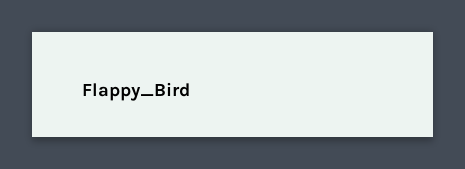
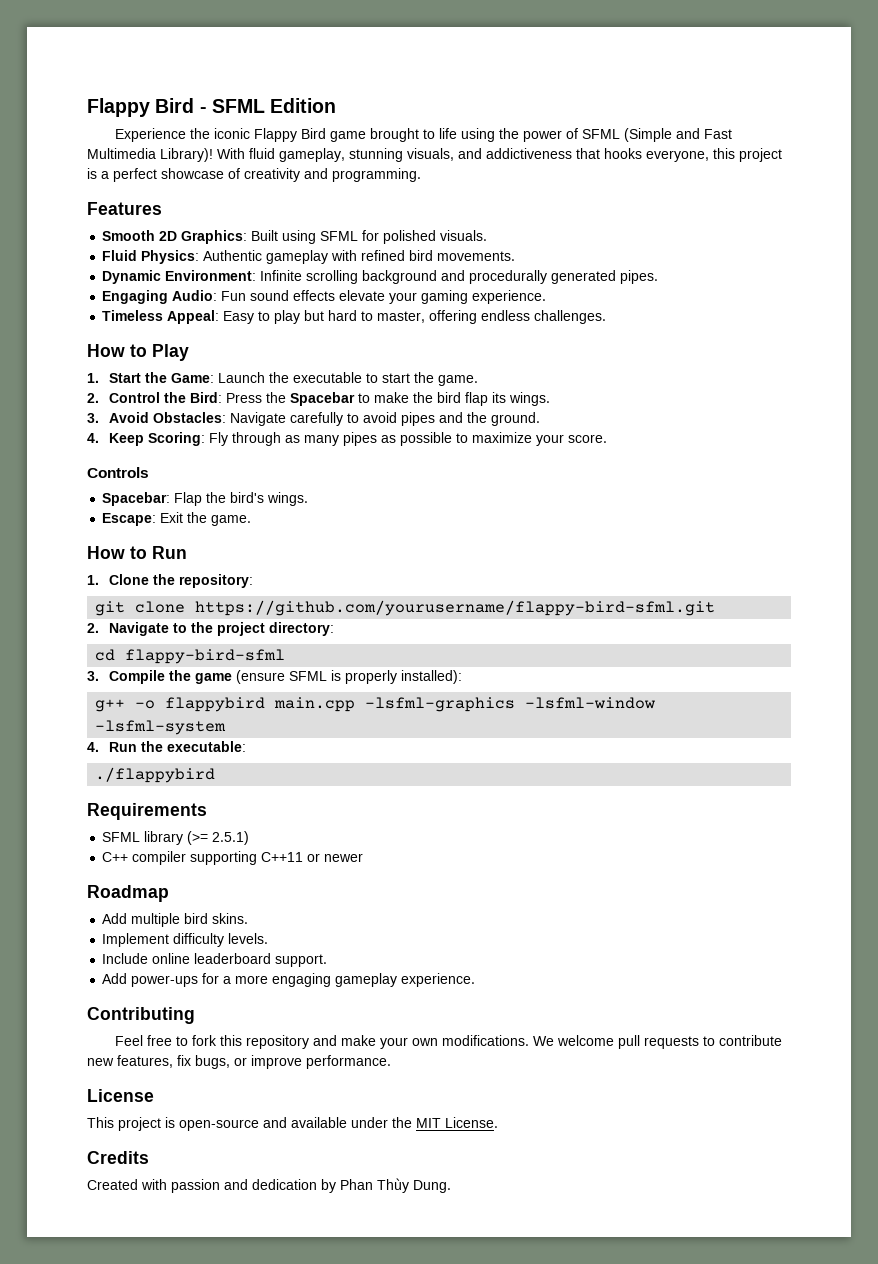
[82,82,190,101] Flappy_Bird -> [87,98,337,117] [115,128,733,142] [87,148,782,162] [87,168,421,182] [87,202,162,215] [102,230,488,244] [102,250,516,264] [102,270,659,284] [102,290,547,304] [102,310,607,324] [87,344,189,361] [87,372,479,386] [87,392,551,406] [87,412,541,426] [87,432,608,446] [87,467,149,478] [102,492,309,506] [102,512,252,526] [87,546,187,559] [87,574,254,588] [95,600,716,616] [87,622,335,636] [95,649,286,664] [87,670,463,684] [95,697,656,712] [95,720,227,735] [87,741,247,752] [95,767,216,783] [87,803,207,820] [102,831,250,845] [102,851,364,865] [87,885,169,902] [102,913,249,927] [102,933,269,947] [102,953,328,967] [102,973,476,987] [87,1007,195,1024] [115,1035,783,1049] [87,1055,391,1069] [87,1089,154,1102] [87,1117,498,1131] [87,1151,149,1164] [87,1178,451,1193] Flappy Bird - SFML Edition // Experience the iconic Flappy Bird game brought to life using the power of SFML (Simple and Fast Multimedia Library)! With fluid gameplay, stunning visuals, and addictiveness that hooks everyone, this project is a perfect showcase of creativity and programming. // Features // Smooth 2D Graphics: Built using SFML for polished visuals. // Fluid Physics: Authentic gameplay with refined bird movements. // Dynamic Environment: Infinite scrolling background and procedurally generated pipes. // Engaging Audio: Fun sound effects elevate your gaming experience. // Timeless Appeal: Easy to play but hard to master, offering endless challenges. // How to Play // 1. Start the Game: Launch the executable to start the game. // 2. Control the Bird: Press the Spacebar to make the bird flap its wings. // 3. Avoid Obstacles: Navigate carefully to avoid pipes and the ground. // 4. Keep Scoring: Fly through as many pipes as possible to maximize your score. // Controls // Spacebar: Flap the bird's wings. // Escape: Exit the game. // How to Run // 1. Clone the repository: // git clone https://github.com/yourusername/flappy-bird-sfml.git // 2. Navigate to the project directory: // cd flappy-bird-sfml // 3. Compile the game (ensure SFML is properly installed): // g++ -o flappybird main.cpp -lsfml-graphics -lsfml-window -lsfml-system // 4. Run the executable: // ./flappybird // Requirements // SFML library (>= 2.5.1) // C++ compiler supporting C++11 or newer // Roadmap // Add multiple bird skins. // Implement difficulty levels. // Include online leaderboard support. // Add power-ups for a more engaging gameplay experience. // Contributing // Feel free to fork this repository and make your own modifications. We welcome pull requests to contribute new features, fix bugs, or improve performance. // License // This project is open-source and available under the MIT License. // Credits // Created with passion and dedication by Phan Thùy Dung.

